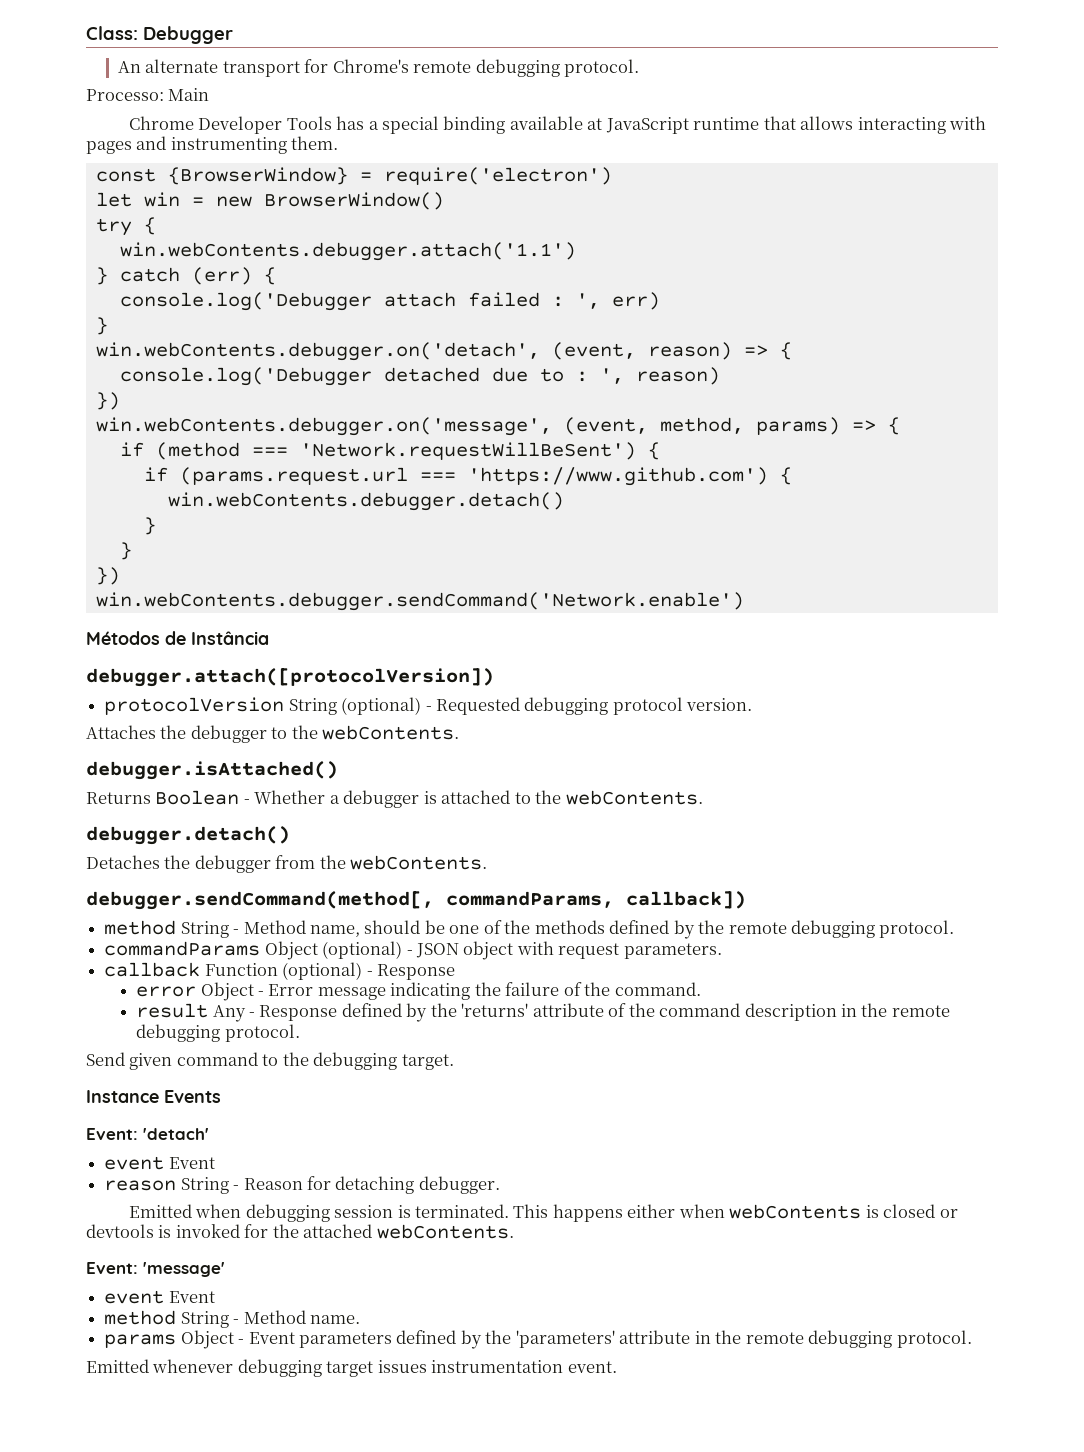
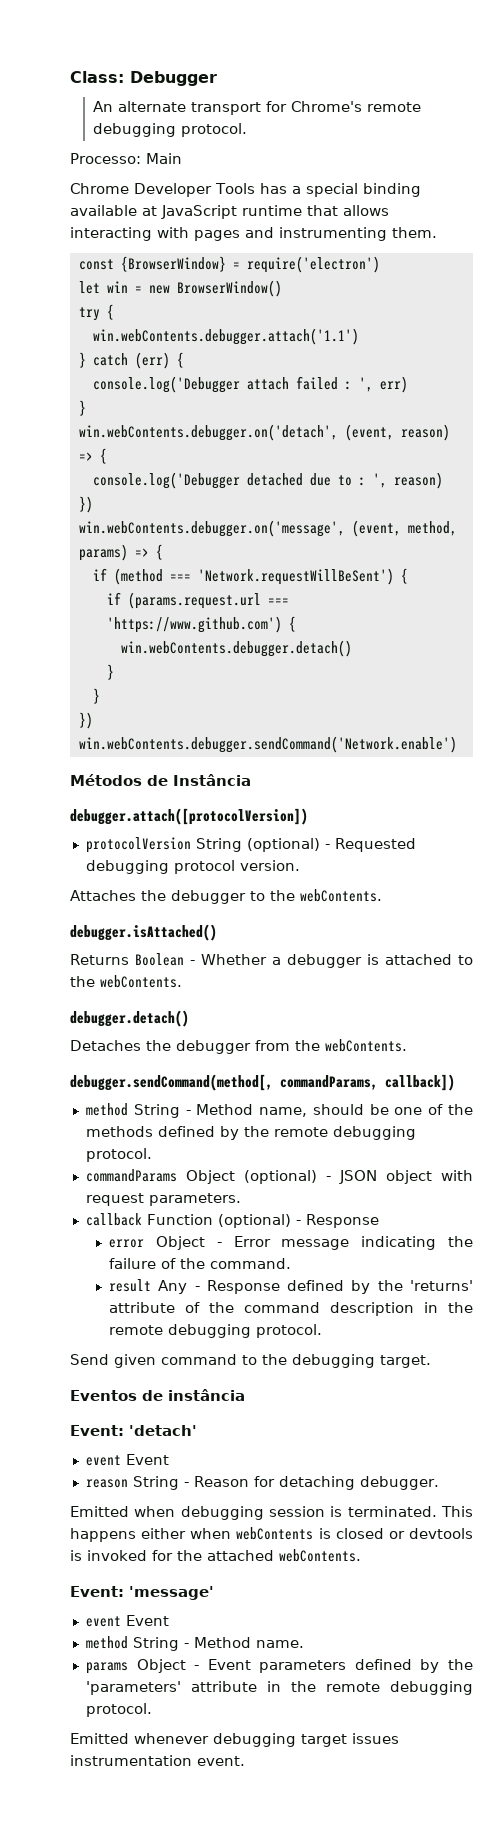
[86,1090,221,1103] Instance Events -> [70,1389,245,1401] Eventos de instância

